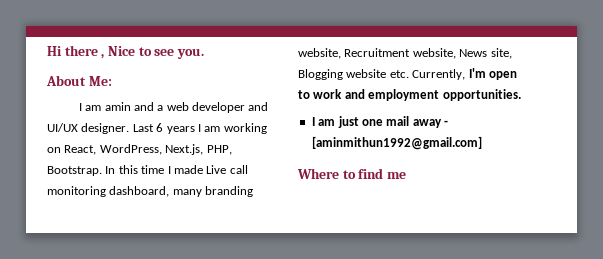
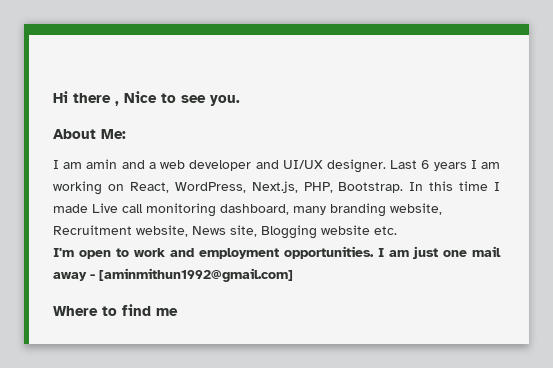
[412,69,466,80] Currently, -> (397, 230) //
(521, 95) // -> (374, 252) none

